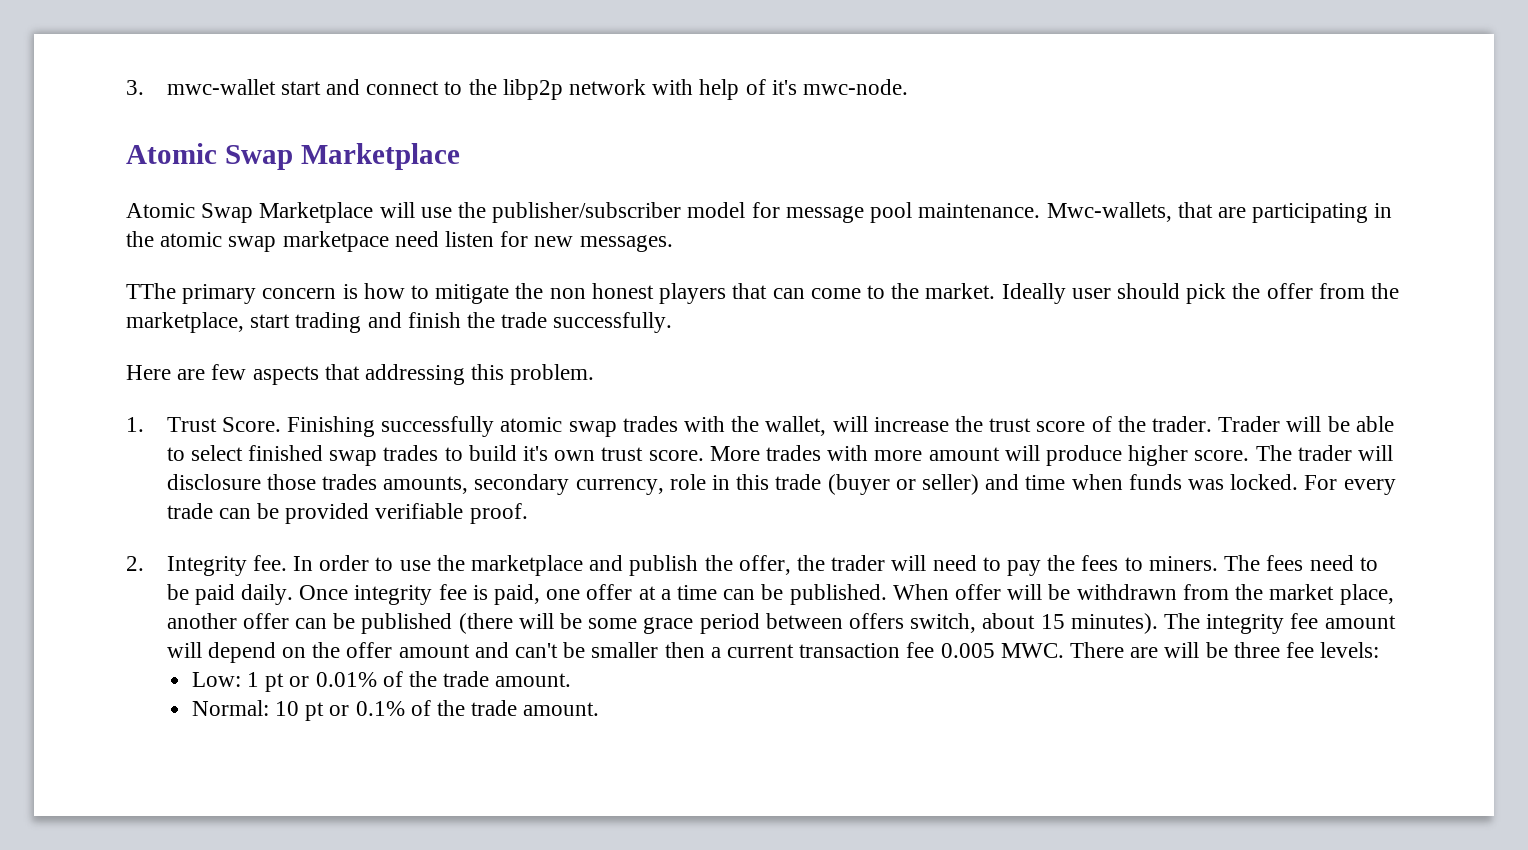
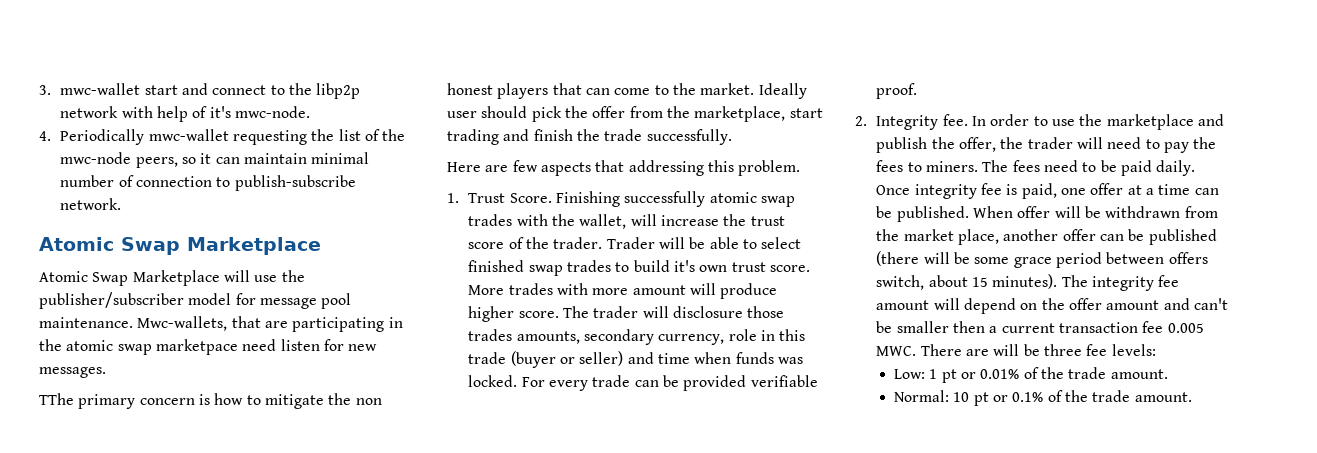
(909, 87) none -> [39,129,406,145] [60,152,370,168] [60,175,356,191] [60,198,122,210] // 4. Periodically mwc-wallet requesting the list of the mwc-node peers, so it can maintain minimal number of connection to publish-subscribe network.

